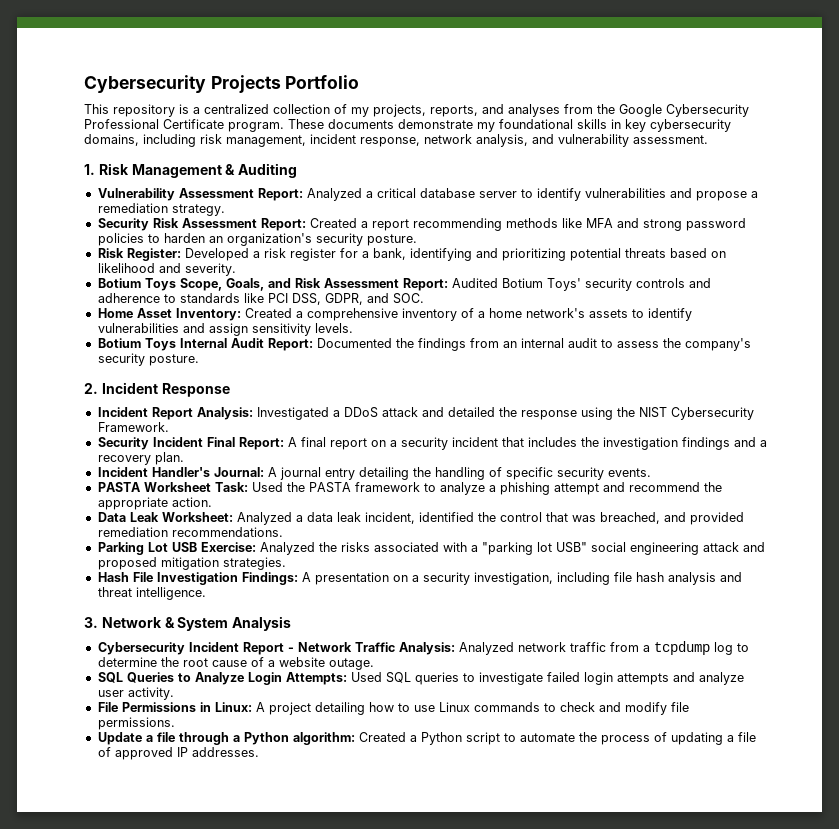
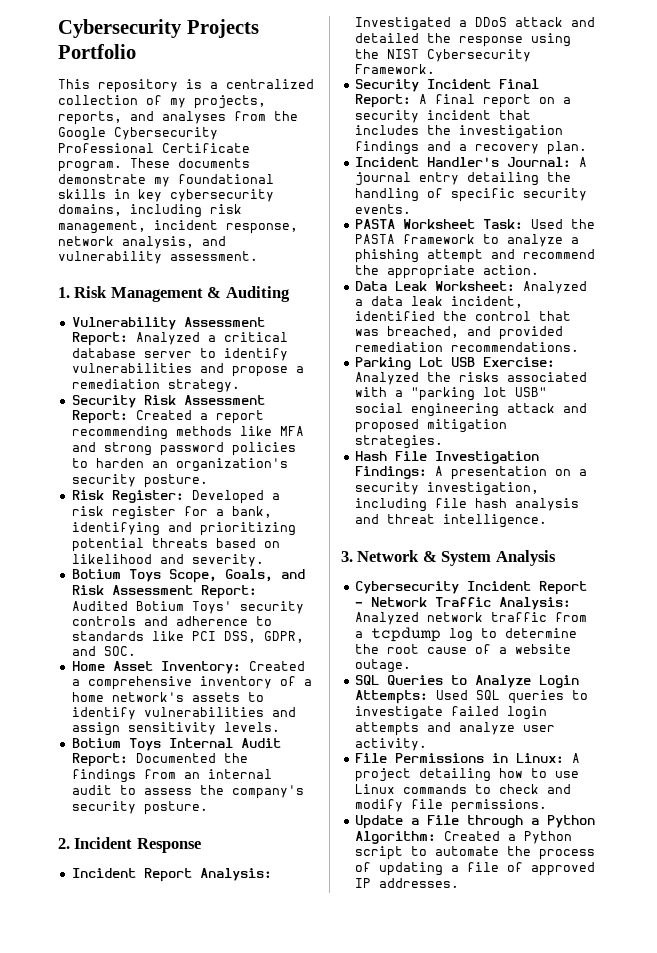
[156,732,175,742] file -> [426,815,459,825] File
[292,732,355,745] algorithm: -> [354,831,436,844] Algorithm:

